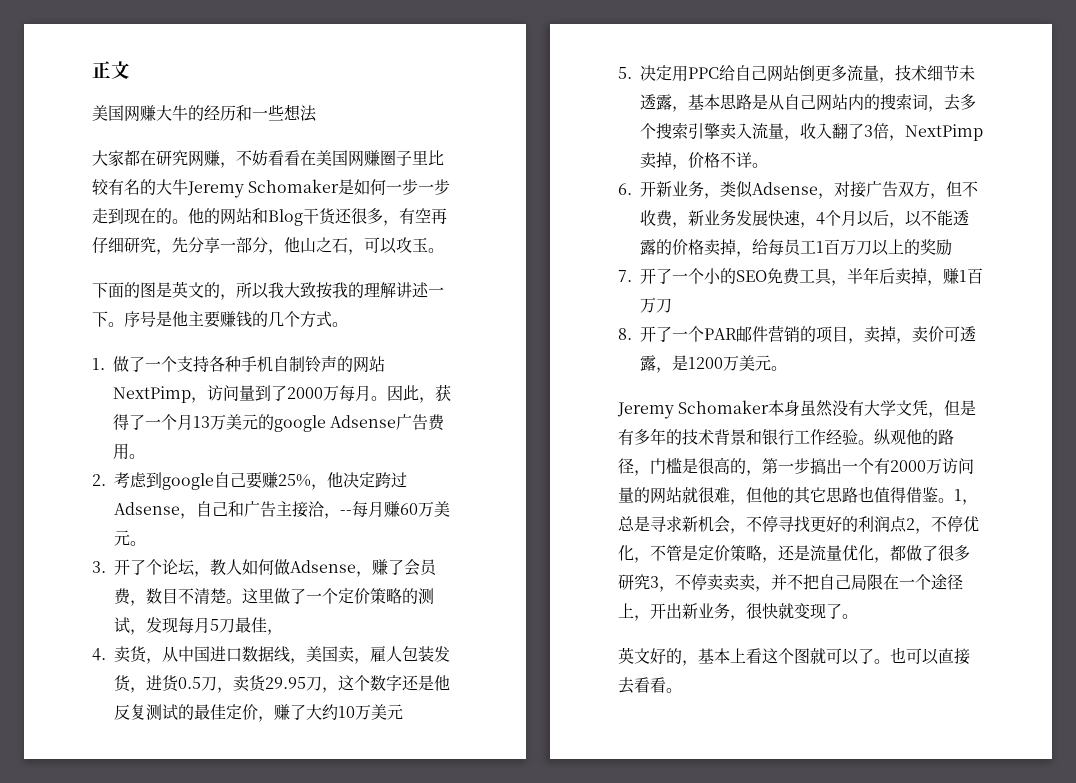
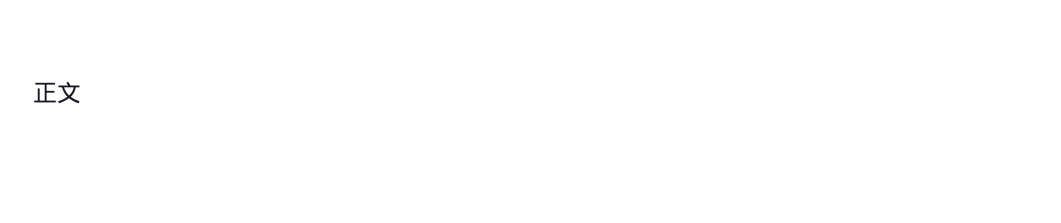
[92,104,317,122] [92,150,444,168] [92,179,451,198] [92,208,447,226] [92,237,444,255] [92,281,444,300] [92,311,348,328] [92,355,385,373] [113,384,451,403] [113,414,446,432] [113,443,145,460] [92,472,407,490] [114,501,450,519] [114,530,146,546] [92,559,437,577] [114,588,434,606] [114,617,283,635] [92,646,450,664] [114,675,450,693] [114,704,403,722] [618,65,975,83] [640,93,976,112] [640,122,983,141] [640,152,768,170] [618,181,978,199] [640,210,969,228] [640,239,952,257] [618,267,983,286] [640,298,672,313] [618,325,976,344] [640,355,787,373] [617,400,977,419] [618,428,954,446] [618,457,974,476] [618,486,978,505] [618,515,979,534] [618,545,970,563] [618,573,963,592] [618,603,858,621] [618,647,970,666] [618,677,682,694] // 美国网赚大牛的经历和一些想法 // 大家都在研究网赚，不妨看看在美国网赚圈子里比较有名的大牛Jeremy Schomaker是如何一步一步走到现在的。他的网站和Blog干货还很多，有空再仔细研究，先分享一部分，他山之石，可以攻玉。 // 下面的图是英文的，所以我大致按我的理解讲述一下。序号是他主要赚钱的几个方式。 // 1.做了一个支持各种手机自制铃声的网站NextPimp，访问量到了2000万每月。因此，获得了一个月13万美元的google Adsense广告费用。 // 2.考虑到google自己要赚25%，他决定跨过Adsense，自己和广告主接洽，--每月赚60万美元。 // 3.开了个论坛，教人如何做Adsense，赚了会员费，数目不清楚。这里做了一个定价策略的测试，发现每月5刀最佳， // 4.卖货，从中国进口数据线，美国卖，雇人包装发货，进货0.5刀，卖货29.95刀，这个数字还是他反复测试的最佳定价，赚了大约10万美元 // 5.决定用PPC给自己网站倒更多流量，技术细节未透露，基本思路是从自己网站内的搜索词，去多个搜索引擎卖入流量，收入翻了3倍，NextPimp卖掉，价格不详。 // 6.开新业务，类似Adsense，对接广告双方，但不收费，新业务发展快速，4个月以后，以不能透露的价格卖掉，给每员工1百万刀以上的奖励 // 7.开了一个小的SEO免费工具，半年后卖掉，赚1百万刀 // 8.开了一个PAR邮件营销的项目，卖掉，卖价可透露，是1200万美元。 // Jeremy Schomaker本身虽然没有大学文凭，但是有多年的技术背景和银行工作经验。纵观他的路径，门槛是很高的，第一步搞出一个有2000万访问量的网站就很难，但他的其它思路也值得借鉴。1，总是寻求新机会，不停寻找更好的利润点2，不停优化，不管是定价策略，还是流量优化，都做了很多研究3，不停卖卖卖，并不把自己局限在一个途径上，开出新业务，很快就变现了。 // 英文好的，基本上看这个图就可以了。也可以直接去看看。 -> (81, 92) none

